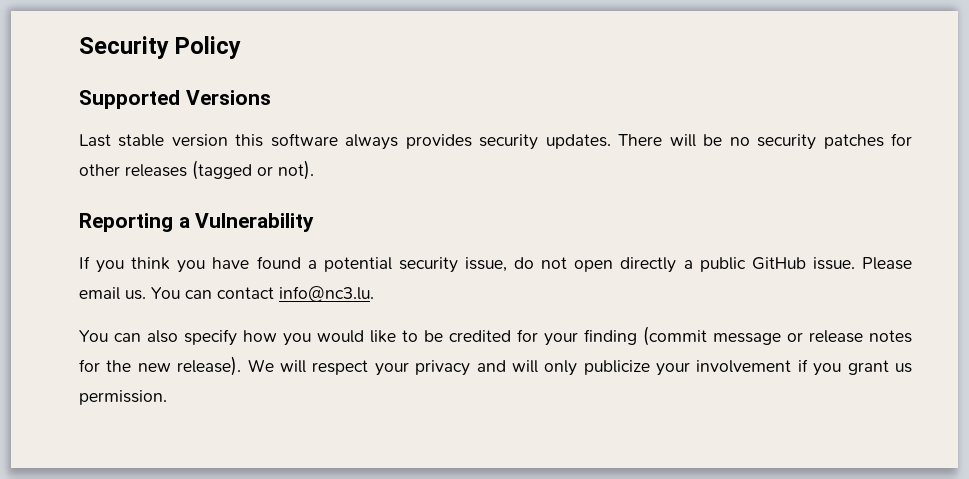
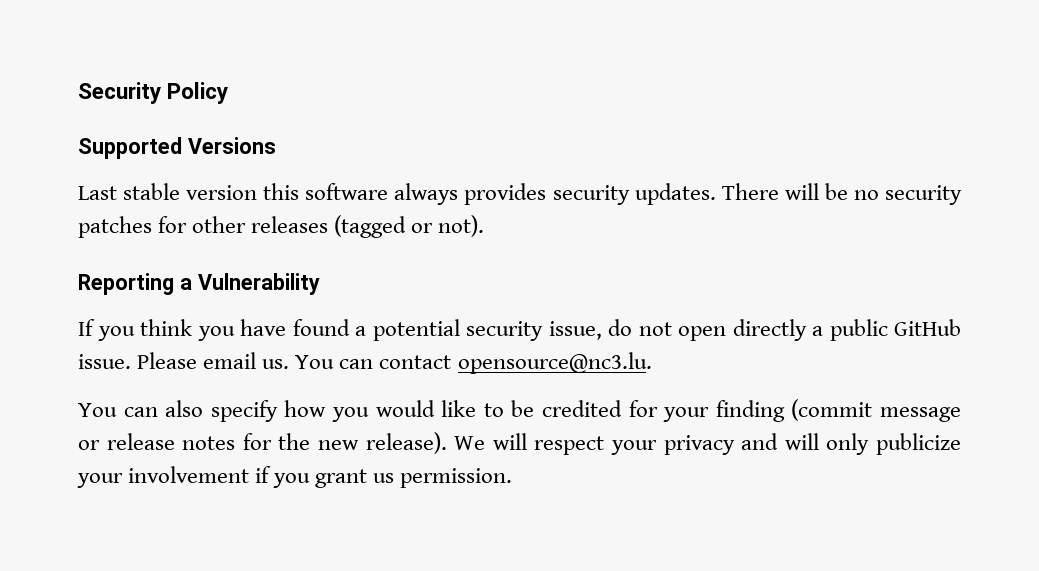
[279,286,374,302] info@nc3.lu. -> [457,352,652,374] opensource@nc3.lu.

